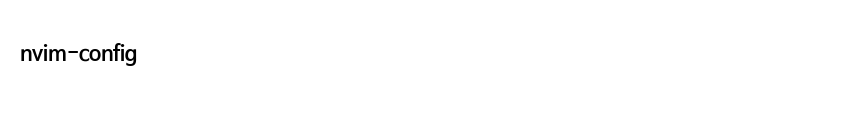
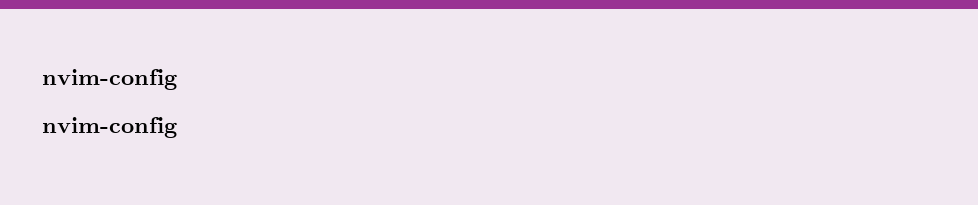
[20,43,137,66] nvim-config -> [42,69,177,90] [42,117,177,138] nvim-config // nvim-config

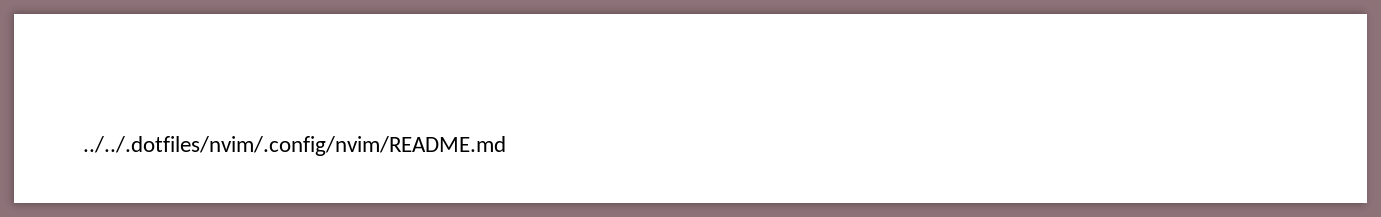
[42,69,177,90] [42,117,177,138] nvim-config // nvim-config -> [83,136,506,156] ../../.dotfiles/nvim/.config/nvim/README.md

